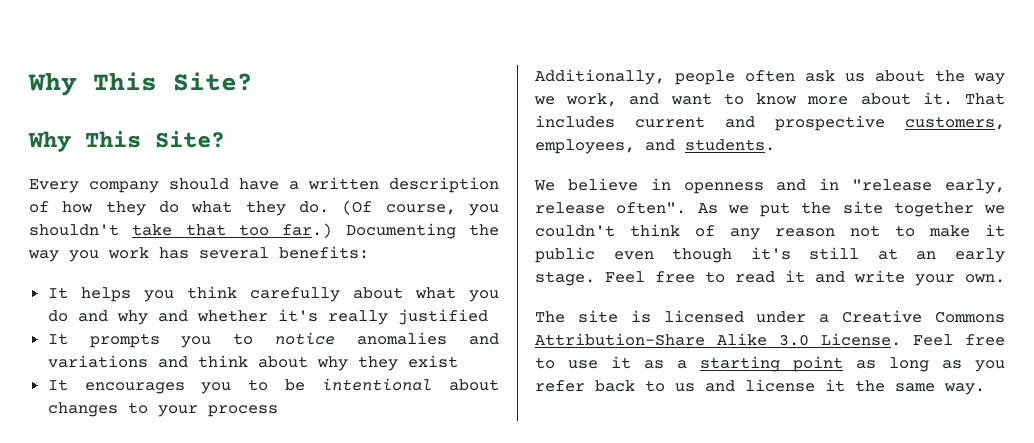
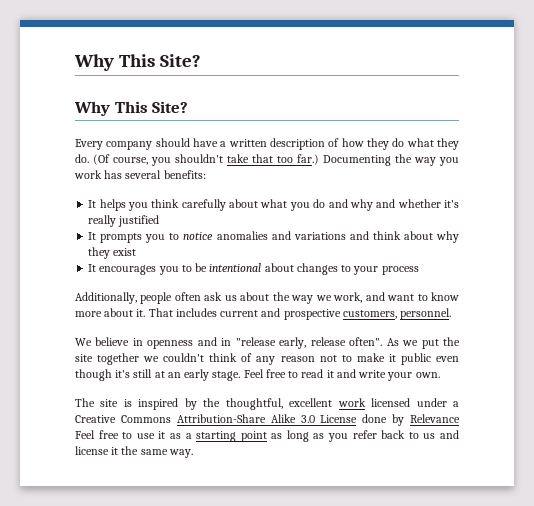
[535,139,775,154] employees, and students. -> [400,308,452,320] personnel.
(651, 316) none -> [138,398,366,410] inspired by the thoughtful, excellent work
[821,333,901,346] License. -> [320,414,460,426] License done by Relevance

